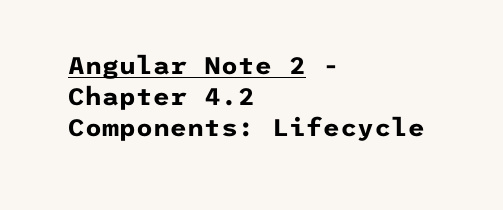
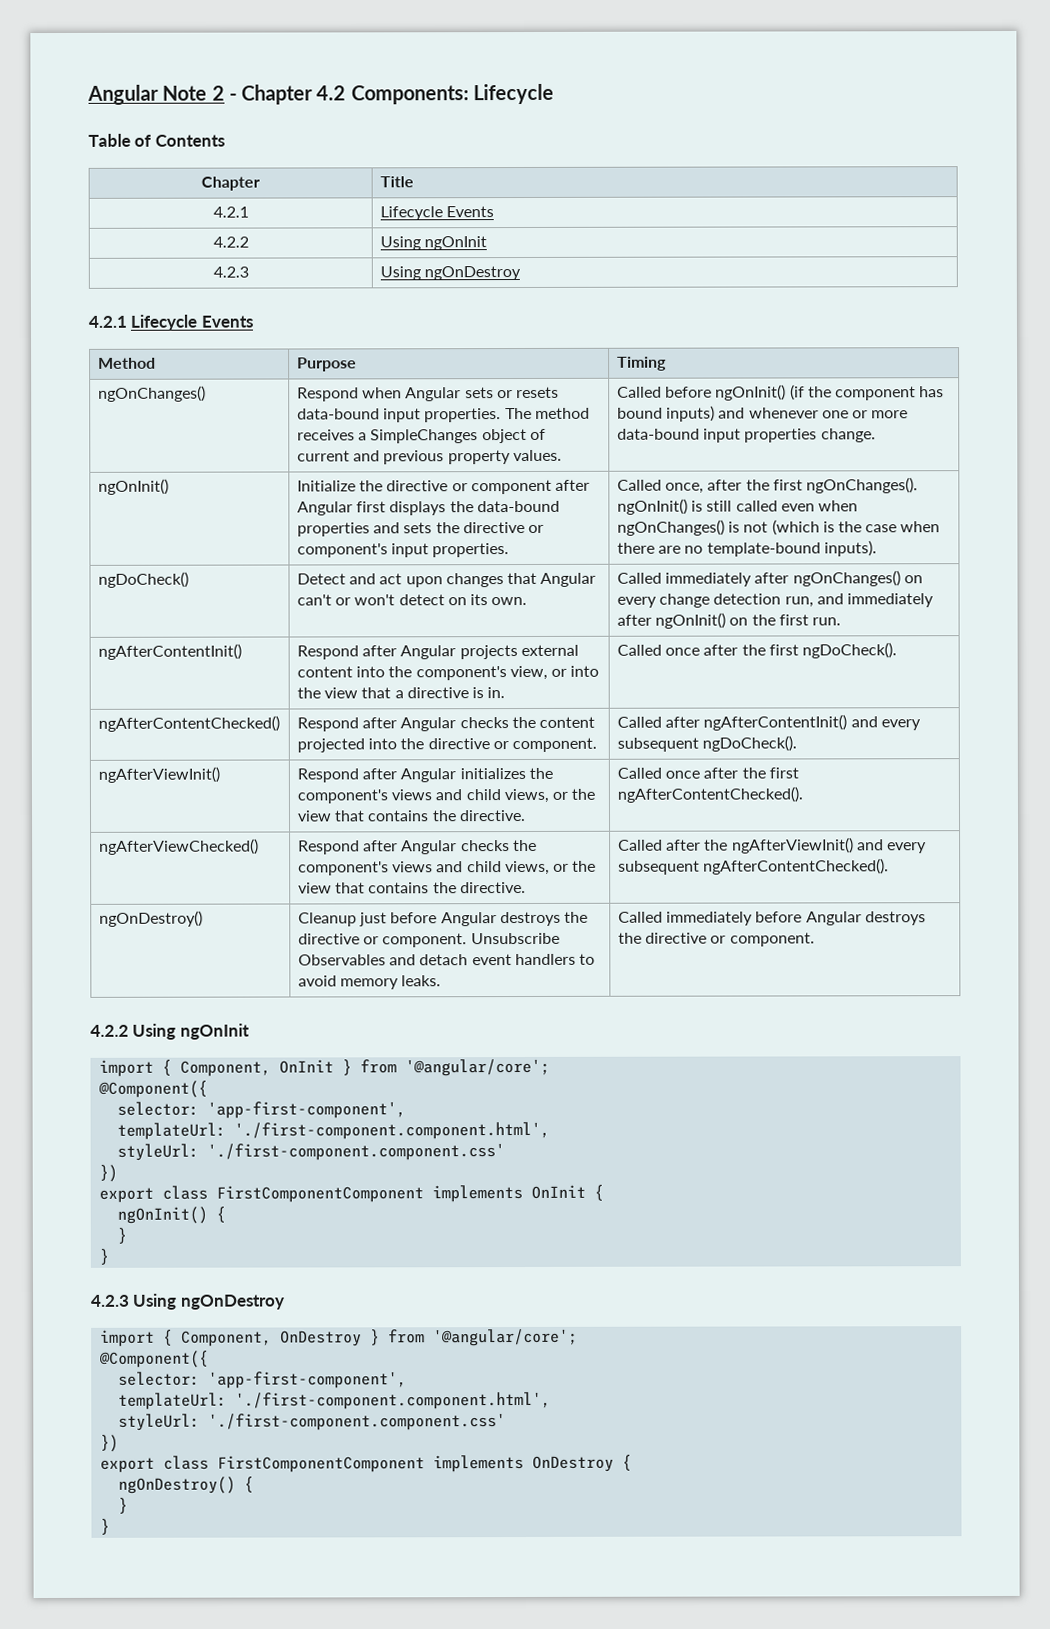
(425, 128) none -> [88,133,225,147] [201,176,260,191] [379,176,414,188] [212,206,249,218] [379,206,495,221] [212,236,249,248] [379,236,488,251] [212,266,249,278] [379,266,522,281] [88,314,253,331] [97,357,156,369] [296,357,357,372] [616,356,667,371] [97,385,206,402] [296,386,559,402] [296,407,590,423] [296,428,546,444] [296,449,562,465] [616,384,945,401] [616,405,909,422] [616,428,876,443] [97,478,169,495] [296,479,590,495] [296,500,560,516] [296,522,544,537] [296,543,510,558] [616,477,918,494] [616,498,858,515] [616,519,941,536] [616,540,877,557] [97,571,189,588] [296,572,597,588] [296,594,528,606] [616,570,923,587] [616,593,934,608] [616,612,841,629] [97,643,242,660] [296,644,579,660] [296,665,600,681] [296,687,506,699] [616,642,897,659] [97,715,280,732] [296,716,595,732] [296,737,597,753] [616,714,921,731] [616,735,798,752] [97,766,220,783] [296,767,553,783] [296,788,596,804] [296,810,526,822] [616,767,799,779] [616,786,803,803] [98,838,259,855] [297,839,537,855] [297,860,597,876] [297,881,526,894] [617,837,927,854] [617,858,890,875] [98,910,203,927] [297,911,588,927] [297,932,560,948] [297,953,595,966] [297,975,442,990] [617,911,926,926] [617,932,815,947] [90,1023,250,1040] [99,1058,551,1077] [98,1080,209,1098] [117,1101,407,1119] [117,1121,551,1140] [117,1143,506,1161] [99,1164,119,1182] [99,1184,605,1203] [117,1206,227,1224] [117,1227,128,1244] [99,1248,110,1265] [91,1293,285,1310] [100,1328,579,1347] [99,1350,210,1368] [118,1371,408,1389] [118,1391,552,1410] [118,1413,507,1431] [100,1434,120,1452] [100,1454,633,1473] [118,1476,255,1494] [118,1497,129,1514] [100,1518,111,1535] // Table of Contents // Chapter | Title // 4.2.1 | Lifecycle Events // 4.2.2 | Using ngOnInit // 4.2.3 | Using ngOnDestroy // 4.2.1 Lifecycle Events // Method | Purpose | Timing // ngOnChanges() | Respond when Angular sets or resets data-bound input properties. The method receives a SimpleChanges object of current and previous property values. | Called before ngOnInit() (if the component has bound inputs) and whenever one or more data-bound input properties change. // ngOnInit() | Initialize the directive or component after Angular first displays the data-bound properties and sets the directive or component's input properties. | Called once, after the first ngOnChanges(). ngOnInit() is still called even when ngOnChanges() is not (which is the case when there are no template-bound inputs). // ngDoCheck() | Detect and act upon changes that Angular can't or won't detect on its own. | Called immediately after ngOnChanges() on every change detection run, and immediately after ngOnInit() on the first run. // ngAfterContentInit() | Respond after Angular projects external content into the component's view, or into the view that a directive is in. | Called once after the first ngDoCheck(). // ngAfterContentChecked() | Respond after Angular checks the content projected into the directive or component. | Called after ngAfterContentInit() and every subsequent ngDoCheck(). // ngAfterViewInit() | Respond after Angular initializes the component's views and child views, or the view that contains the directive. | Called once after the first ngAfterContentChecked(). // ngAfterViewChecked() | Respond after Angular checks the component's views and child views, or the view that contains the directive. | Called after the ngAfterViewInit() and every subsequent ngAfterContentChecked(). // ngOnDestroy() | Cleanup just before Angular destroys the directive or component. Unsubscribe Observables and detach event handlers to avoid memory leaks. | Called immediately before Angular destroys the directive or component. // 4.2.2 Using ngOnInit // import { Component, OnInit } from '@angular/core'; // @Component({ // selector: 'app-first-component', // templateUrl: './first-component.component.html', // styleUrl: './first-component.component.css' // }) // export class FirstComponentComponent implements OnInit { // ngOnInit() { // } // } // 4.2.3 Using ngOnDestroy // import { Component, OnDestroy } from '@angular/core'; // @Component({ // selector: 'app-first-component', // templateUrl: './first-component.component.html', // styleUrl: './first-component.component.css' // }) // export class FirstComponentComponent implements OnDestroy { // ngOnDestroy() { // } // }

